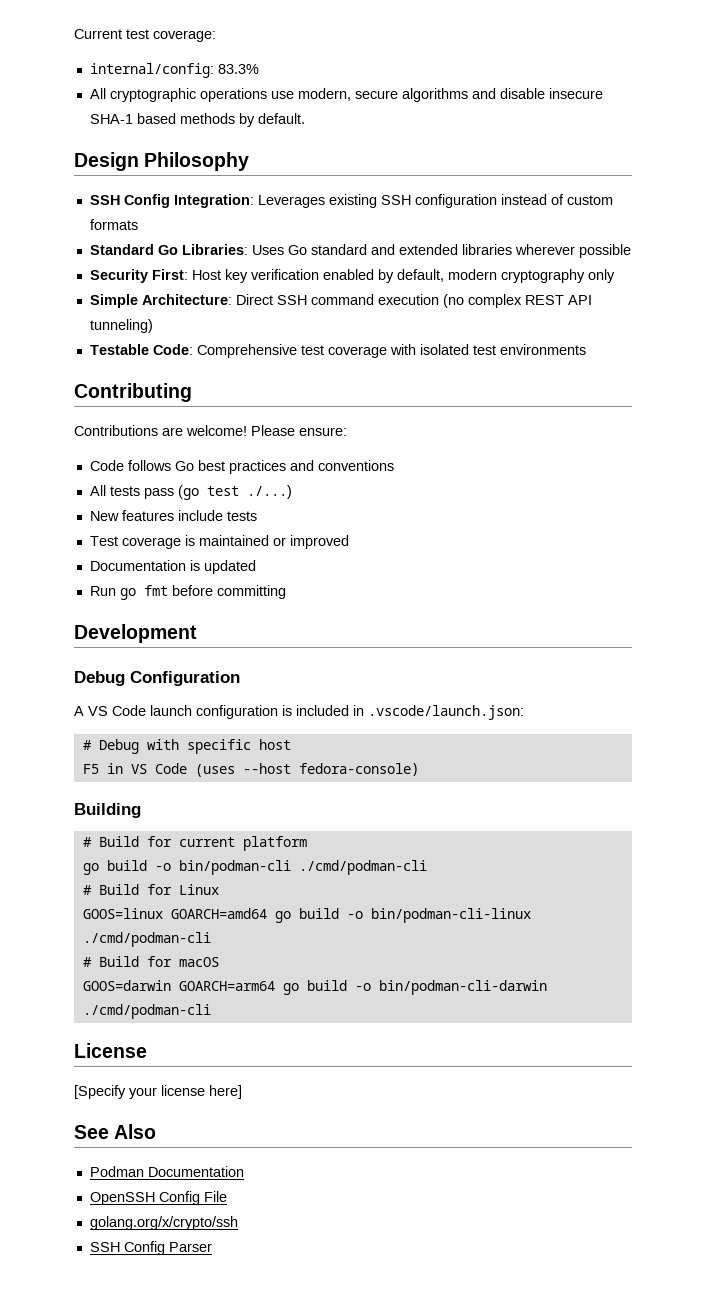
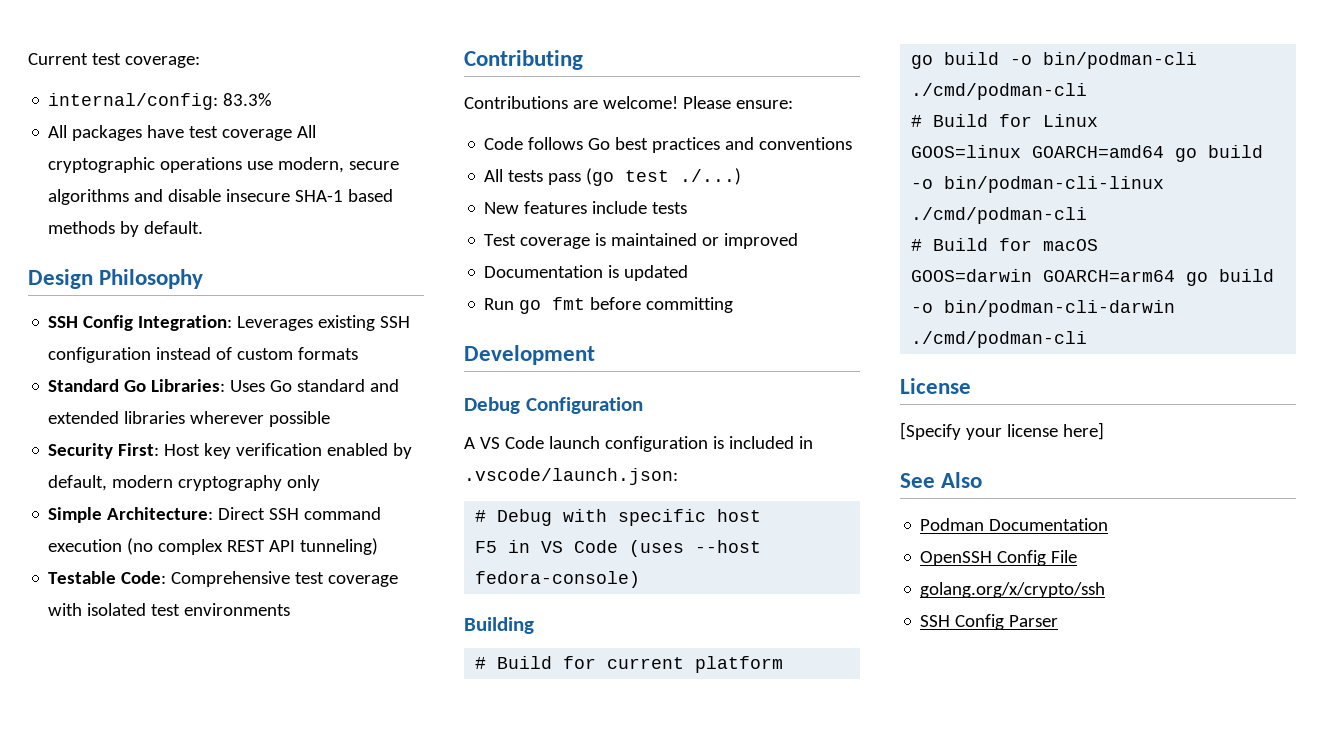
(106, 93) none -> [72,125,317,141] packages have test coverage All

